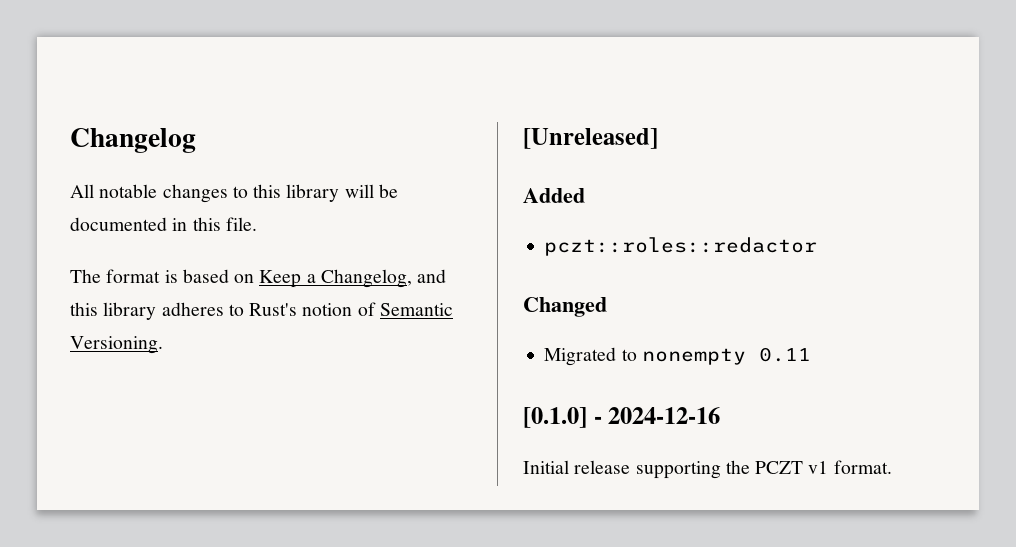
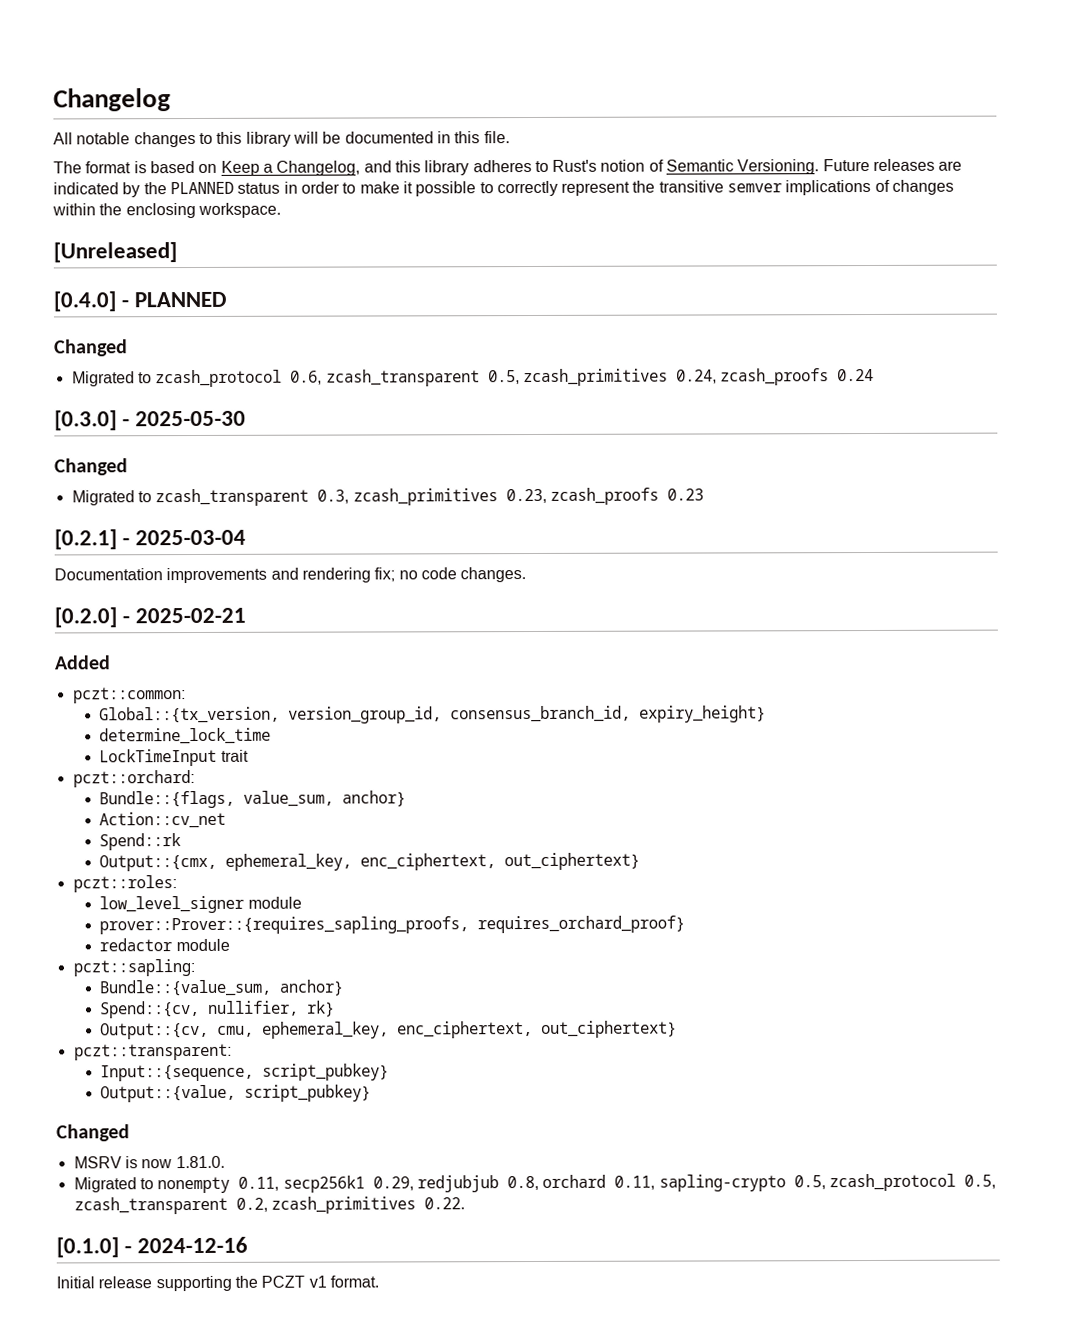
[523,128,658,149] [523,188,585,203] [544,237,818,256] [523,297,607,317] [544,347,811,366] // [Unreleased] // Added // pczt::roles::redactor // Changed // Migrated to nonempty 0.11 -> [822,158,963,172] [53,179,955,198] [52,202,281,219] [53,242,177,263] [53,291,228,312] [54,339,128,357] [71,368,875,388] [54,410,247,431] [54,458,128,476] [71,487,704,507] [54,529,247,550] [54,567,527,584] [54,607,247,628] [54,655,111,670] [72,687,186,704] [99,705,767,724] [99,727,272,745] [99,748,249,767] [72,770,195,788] [99,790,407,809] [99,811,227,829] [99,833,182,851] [99,852,641,872] [72,875,177,893] [99,895,302,914] [99,915,686,935] [99,938,230,952] [72,959,195,977] [99,979,344,997] [100,1000,336,1019] [100,1020,678,1040] [73,1043,232,1061] [100,1063,390,1082] [100,1084,372,1103] [56,1124,130,1142] [73,1155,225,1169] [73,1173,996,1194] [73,1196,465,1215] Future releases are indicated by the PLANNED status in order to make it possible to correctly represent the transitive semver implications of changes within the enclosing workspace. // [Unreleased] // [0.4.0] - PLANNED // Changed // Migrated to zcash_protocol 0.6, zcash_transparent 0.5, zcash_primitives 0.24, zcash_proofs 0.24 // [0.3.0] - 2025-05-30 // Changed // Migrated to zcash_transparent 0.3, zcash_primitives 0.23, zcash_proofs 0.23 // [0.2.1] - 2025-03-04 // Documentation improvements and rendering fix; no code changes. // [0.2.0] - 2025-02-21 // Added // pczt::common: // Global::{tx_version, version_group_id, consensus_branch_id, expiry_height} // determine_lock_time // LockTimeInput trait // pczt::orchard: // Bundle::{flags, value_sum, anchor} // Action::cv_net // Spend::rk // Output::{cmx, ephemeral_key, enc_ciphertext, out_ciphertext} // pczt::roles: // low_level_signer module // prover::Prover::{requires_sapling_proofs, requires_orchard_proof} // redactor module // pczt::sapling: // Bundle::{value_sum, anchor} // Spend::{cv, nullifier, rk} // Output::{cv, cmu, ephemeral_key, enc_ciphertext, out_ciphertext} // pczt::transparent: // Input::{sequence, script_pubkey} // Output::{value, script_pubkey} // Changed // MSRV is now 1.81.0. // Migrated to nonempty 0.11, secp256k1 0.29, redjubjub 0.8, orchard 0.11, sapling-crypto 0.5, zcash_protocol 0.5, zcash_transparent 0.2, zcash_primitives 0.22.

